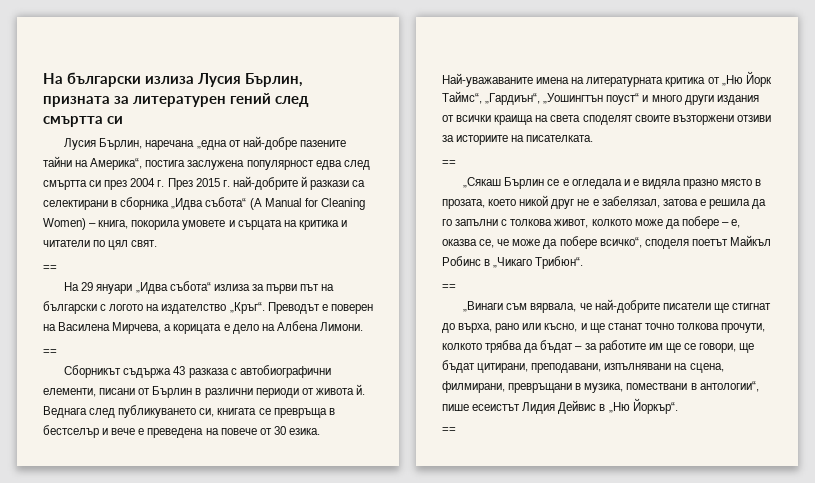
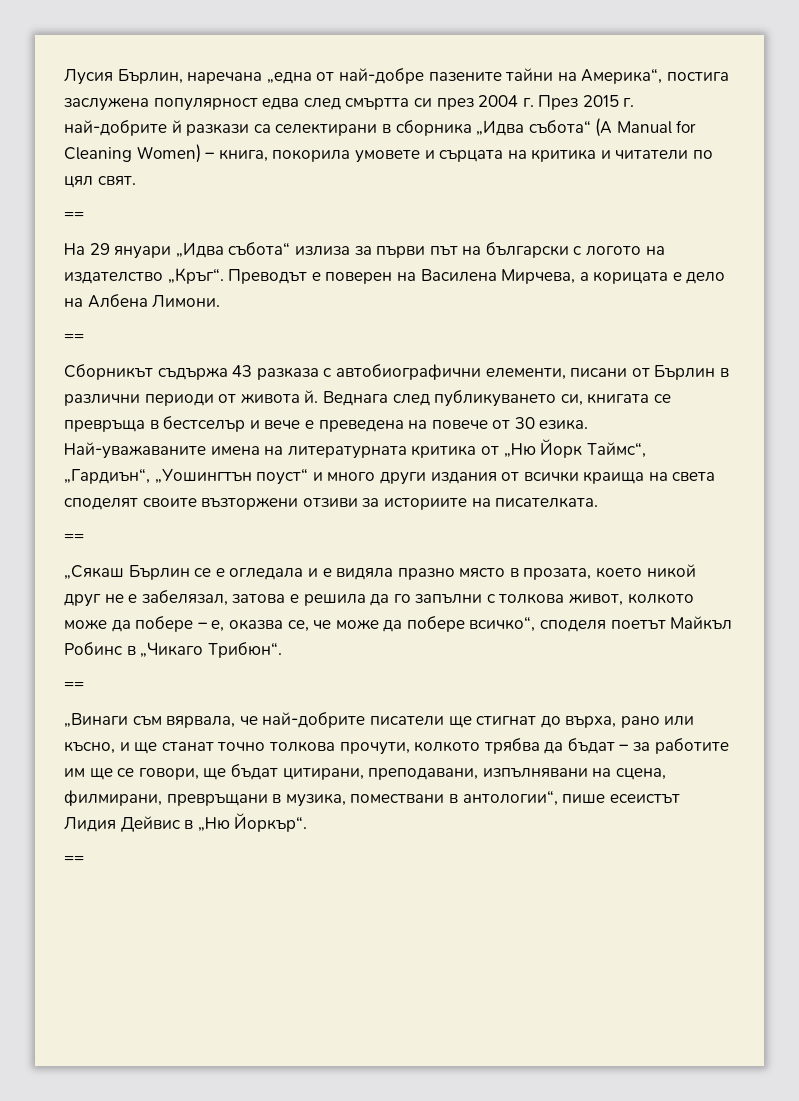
[43,72,304,87] [43,93,310,107] [43,116,124,127] На български излиза Лусия Бърлин, призната за литературен гений след смъртта си // -> (64, 77) none

